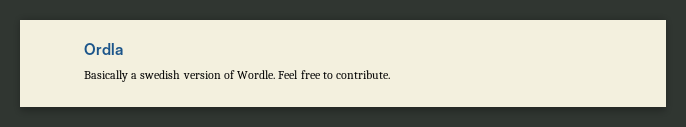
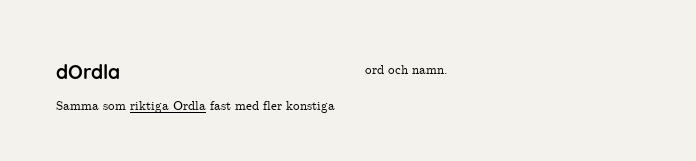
[84,43,123,55] [84,70,391,82] Ordla // Basically a swedish version of Wordle. Feel free to contribute. -> [56,64,120,79] [56,101,335,113] [365,65,448,74] dOrdla // Samma som riktiga Ordla fast med fler konstiga ord och namn.

